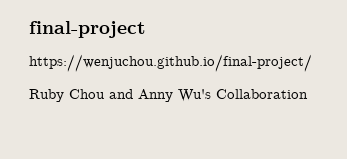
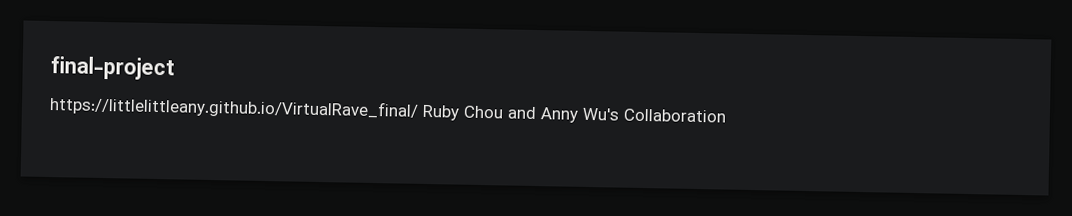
[29,54,312,72] https://wenjuchou.github.io/final-project/ // -> [49,96,419,120] https://littlelittleany.github.io/VirtualRave_final/

